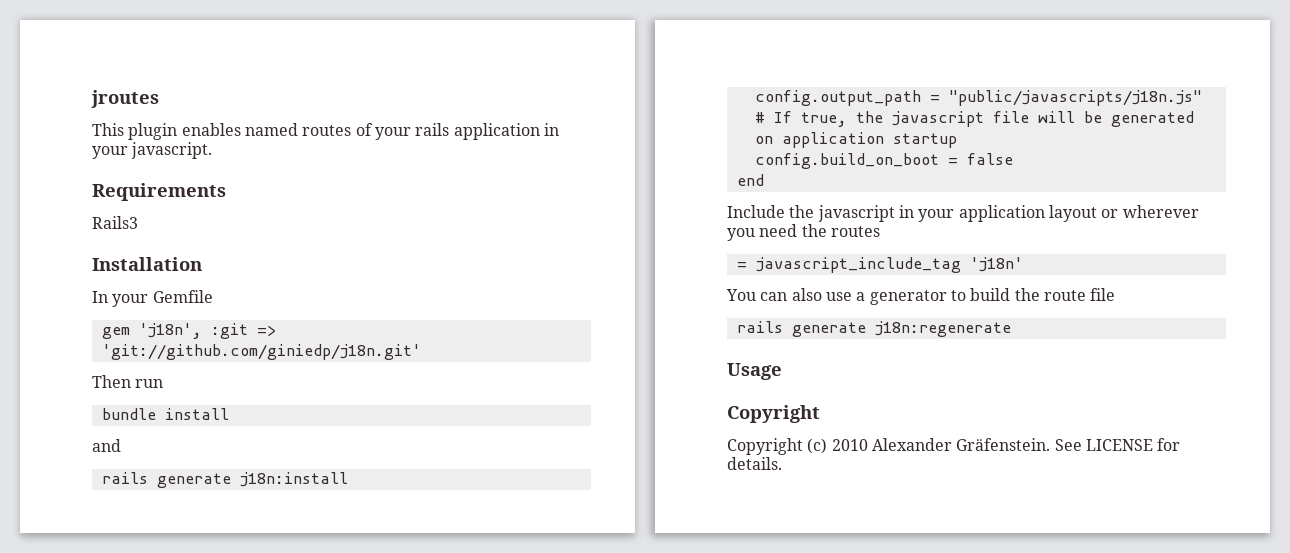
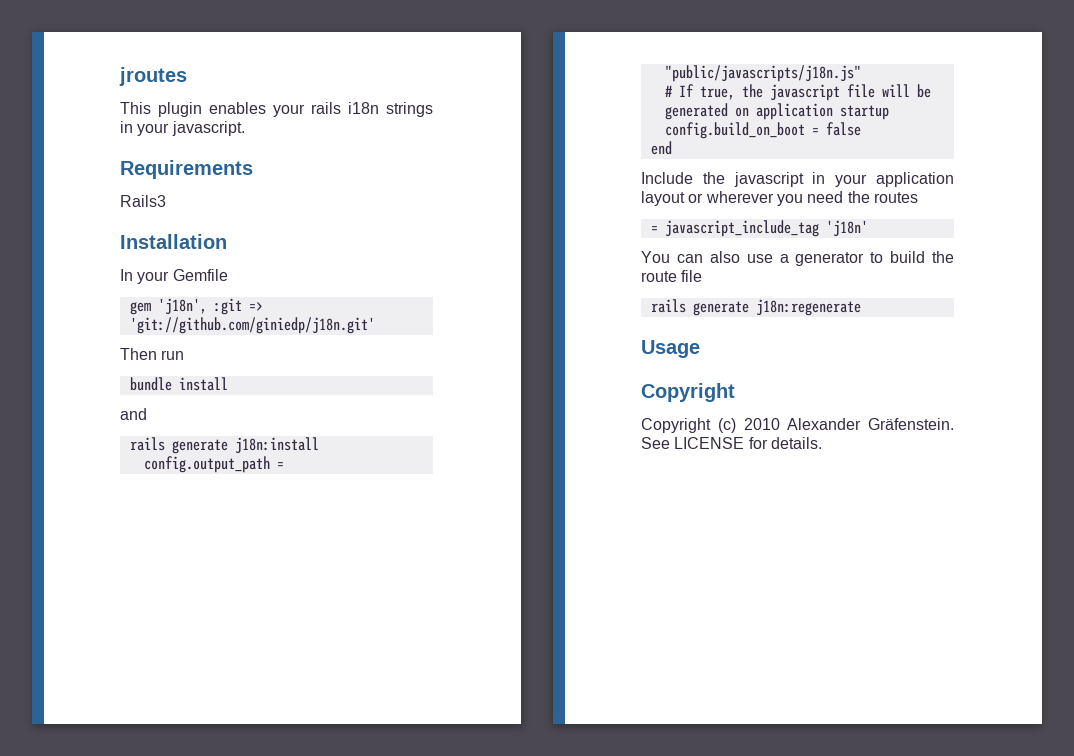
[244,123,540,140] named routes of your rails application -> [273,102,433,117] your rails i18n strings

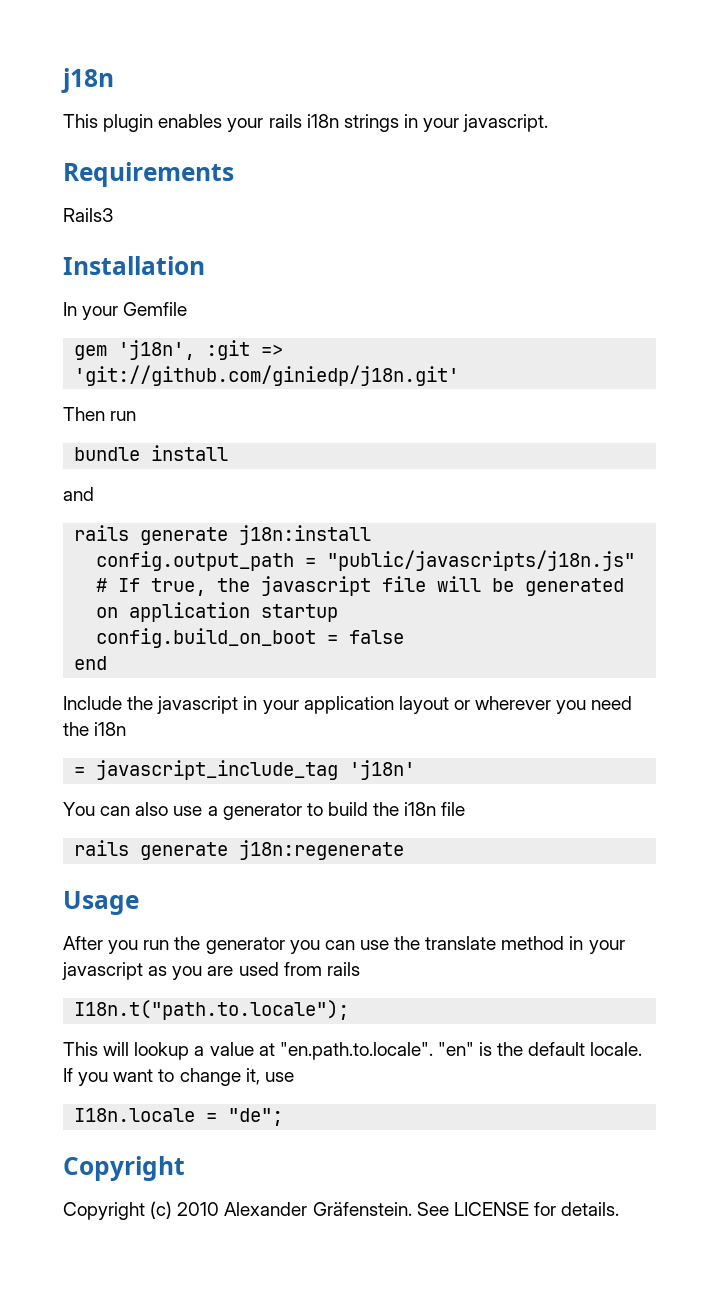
[119,67,187,86] jroutes -> [61,68,114,93] j18n
[873,192,918,203] routes -> [94,722,127,736] i18n
[641,271,677,282] route -> [404,802,437,816] i18n
(700, 349) none -> [63,936,625,954] [62,962,360,980] [74,1000,350,1020] [63,1042,643,1060] [63,1068,294,1086] [74,1108,284,1126] // After you run the generator you can use the translate method in your javascript as you are used from rails // I18n.t("path.to.locale"); // This will lookup a value at "en.path.to.locale". "en" is the default locale. If you want to change it, use // I18n.locale = "de";

